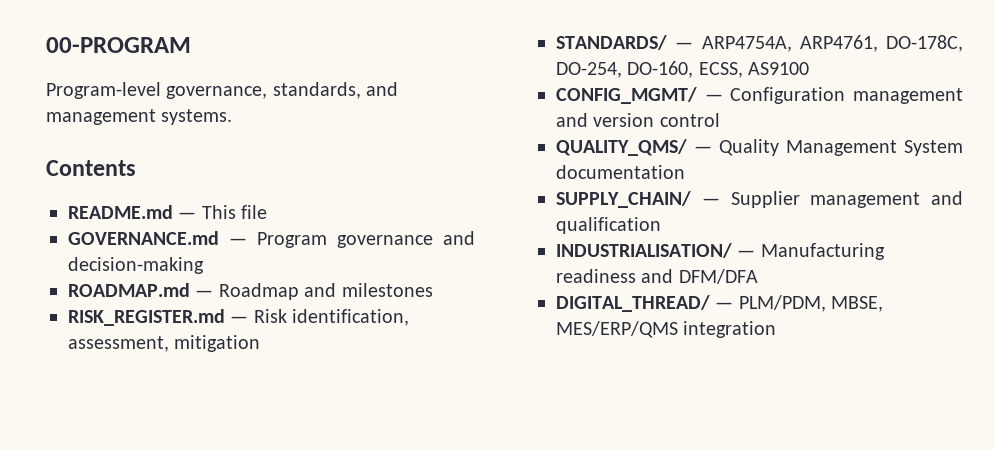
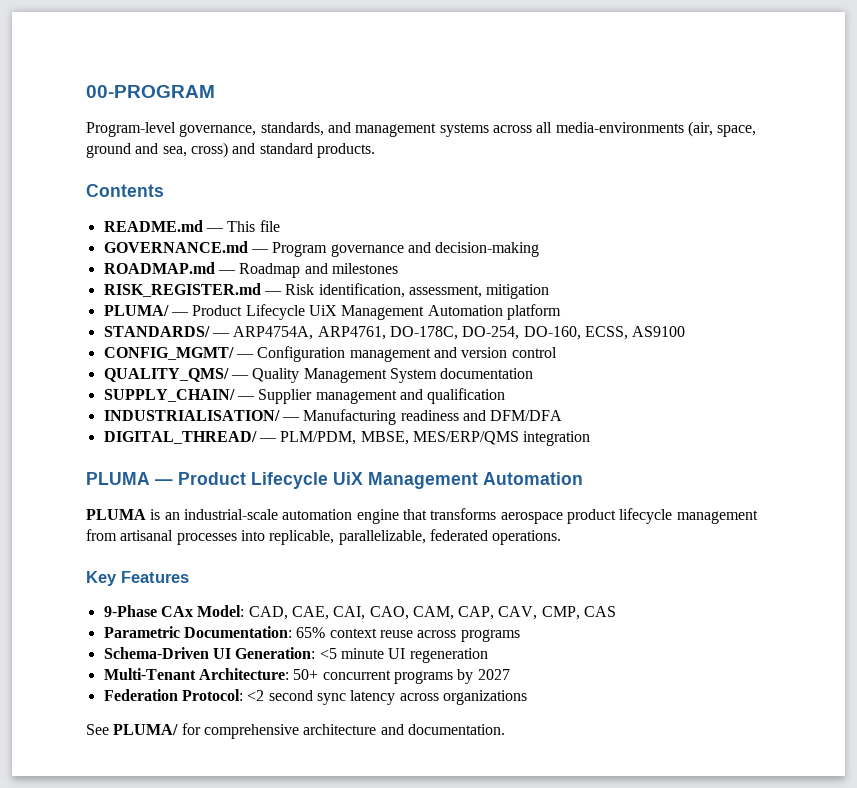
[161,109,233,125] systems. -> [439,121,757,137] [86,142,375,158] systems across all media-environments (air, space, ground and sea, cross) and standard products.
(261, 343) none -> [103,304,561,320] // PLUMA/ — Product Lifecycle UiX Management Automation platform
(777, 329) none -> [86,472,583,489] [86,508,758,524] [86,529,562,545] [86,571,189,586] [103,605,617,620] [103,626,520,642] [103,647,488,663] [103,668,510,684] [103,689,527,705] [86,723,505,739] // PLUMA — Product Lifecycle UiX Management Automation // PLUMA is an industrial-scale automation engine that transforms aerospace product lifecycle management from artisanal processes into replicable, parallelizable, federated operations. // Key Features // 9-Phase CAx Model: CAD, CAE, CAI, CAO, CAM, CAP, CAV, CMP, CAS // Parametric Documentation: 65% context reuse across programs // Schema-Driven UI Generation: <5 minute UI regeneration // Multi-Tenant Architecture: 50+ concurrent programs by 2027 // Federation Protocol: <2 second sync latency across organizations // See PLUMA/ for comprehensive architecture and documentation.

